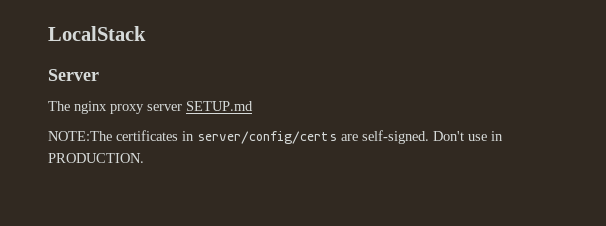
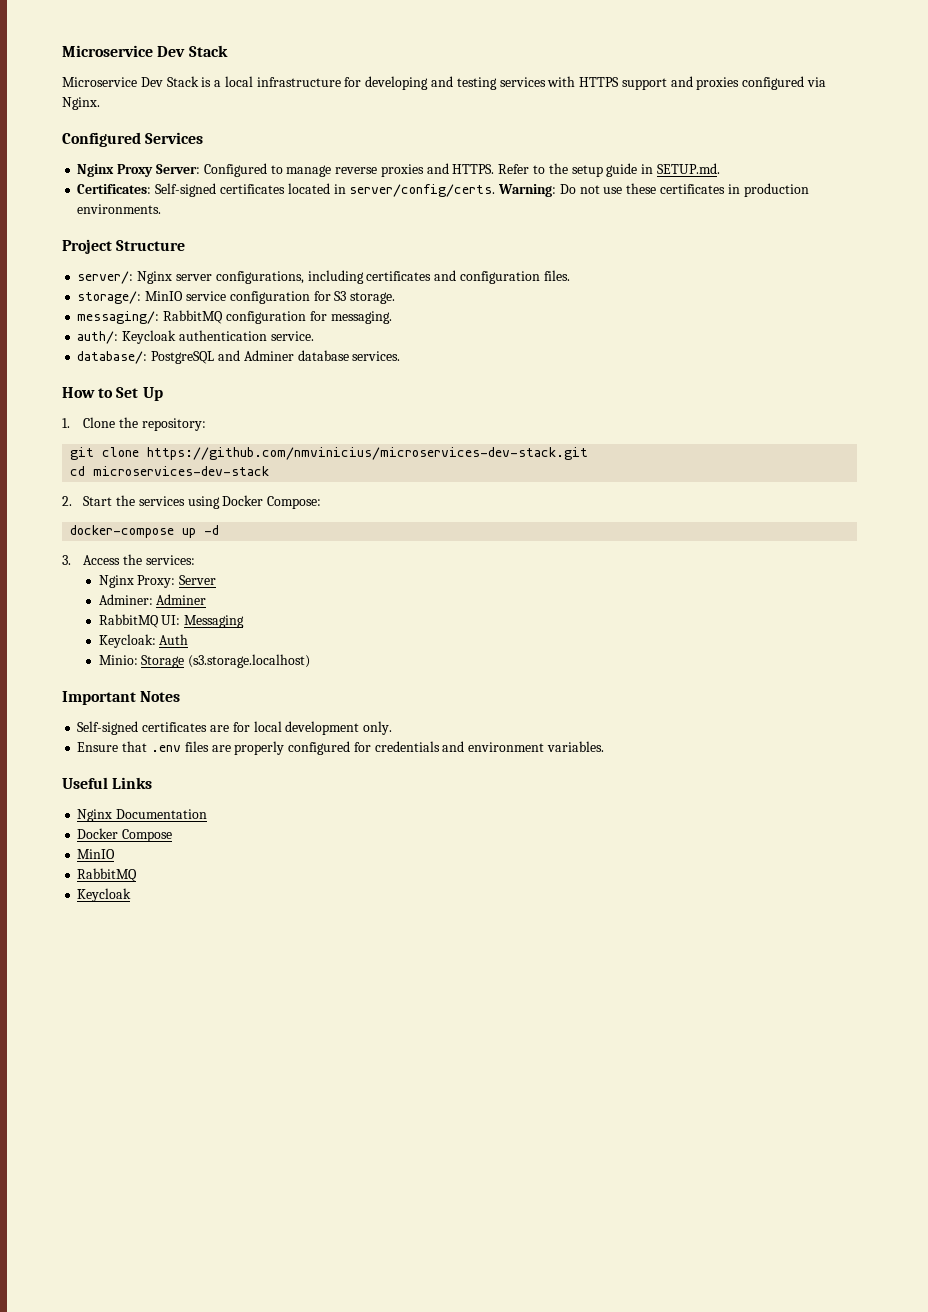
[48,26,146,41] [48,69,99,81] [48,101,253,114] [48,130,503,144] [48,153,144,163] LocalStack // Server // The nginx proxy server SETUP.md // NOTE:The certificates in server/config/certs are self-signed. Don't use in PRODUCTION. -> [62,45,228,57] [62,76,827,90] [62,97,100,110] [62,132,204,147] [77,163,720,177] [77,183,809,197] [77,204,162,214] [62,239,186,254] [77,270,570,284] [77,291,396,304] [77,310,392,324] [77,330,314,344] [77,350,401,364] [62,387,163,401] [62,417,206,431] [70,447,589,460] [70,466,270,476] [62,495,322,509] [70,525,220,538] [62,554,195,565] [98,575,217,588] [98,594,207,605] [98,614,245,628] [98,634,189,648] [98,654,311,668] [62,691,181,705] [77,721,393,735] [77,741,604,755] [62,777,153,789] [77,809,208,822] [77,828,173,842] [77,849,116,859] [77,868,138,882] [77,888,132,902] Microservice Dev Stack // Microservice Dev Stack is a local infrastructure for developing and testing services with HTTPS support and proxies configured via Nginx. // Configured Services // Nginx Proxy Server: Configured to manage reverse proxies and HTTPS. Refer to the setup guide in SETUP.md. // Certificates: Self-signed certificates located in server/config/certs. Warning: Do not use these certificates in production environments. // Project Structure // server/: Nginx server configurations, including certificates and configuration files. // storage/: MinIO service configuration for S3 storage. // messaging/: RabbitMQ configuration for messaging. // auth/: Keycloak authentication service. // database/: PostgreSQL and Adminer database services. // How to Set Up // 1. Clone the repository: // git clone https://github.com/nmvinicius/microservices-dev-stack.git // cd microservices-dev-stack // 2. Start the services using Docker Compose: // docker-compose up -d // 3. Access the services: // Nginx Proxy: Server // Adminer: Adminer // RabbitMQ UI: Messaging // Keycloak: Auth // Minio: Storage (s3.storage.localhost) // Important Notes // Self-signed certificates are for local development only. // Ensure that .env files are properly configured for credentials and environment variables. // Useful Links // Nginx Documentation // Docker Compose // MinIO // RabbitMQ // Keycloak

